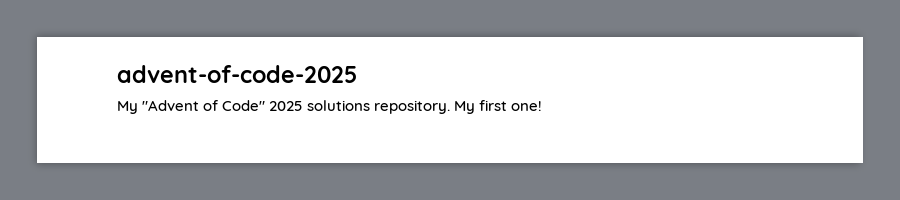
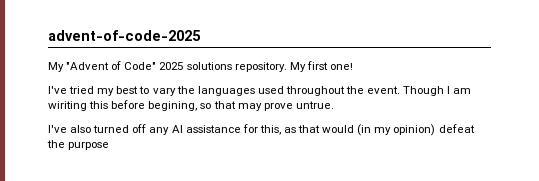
(543, 106) none -> [48,86,472,96] [48,100,334,111] [48,124,475,136] [47,140,110,150] // I've tried my best to vary the languages used throughout the event. Though I am wiriting this before begining, so that may prove untrue. // I've also turned off any AI assistance for this, as that would (in my opinion) defeat the purpose

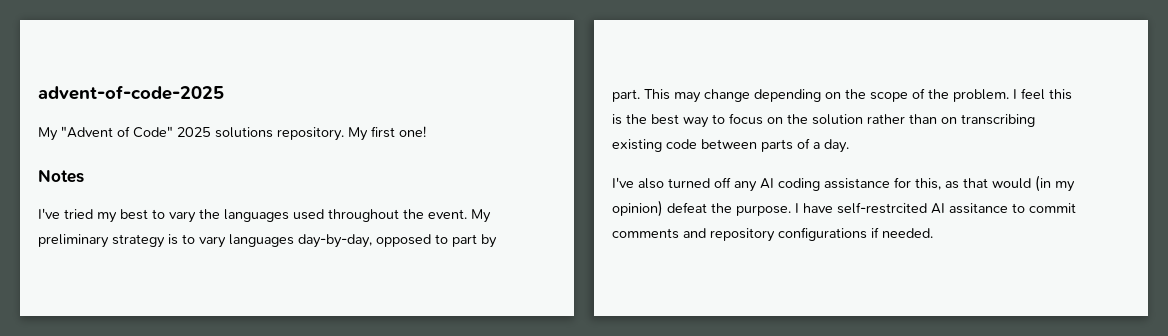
(353, 66) none -> [38,169,84,183] // Notes
[403,86,472,96] [48,100,334,111] Though I am wiriting this before begining, so that may prove untrue. -> [471,209,491,223] [38,234,497,248] [612,88,1072,103] [612,113,1035,128] [612,138,849,153] My preliminary strategy is to vary languages day-by-day, opposed to part by part. This may change depending on the scope of the problem. I feel this is the best way to focus on the solution rather than on transcribing existing code between parts of a day.
(183, 129) none -> [778,178,820,191] coding
[68,142,110,150] purpose -> [736,202,1076,216] [612,227,933,242] purpose. I have self-restrcited AI assitance to commit comments and repository configurations if needed.

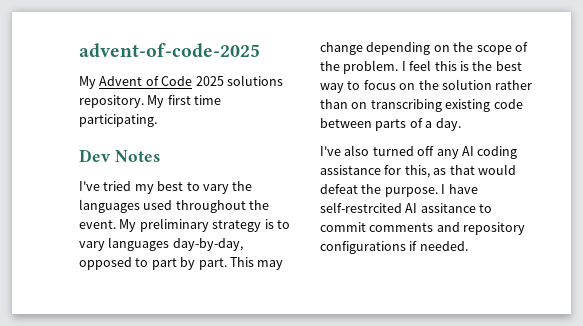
[61,126,173,138] "Advent of Code" -> [99,76,193,86] Advent of Code
[399,126,426,137] one! // -> [194,95,222,105] [79,114,157,127] [79,149,111,162] time participating. // Dev
[1035,175,1075,192] [612,200,663,217] (in my opinion) -> (516, 169) none

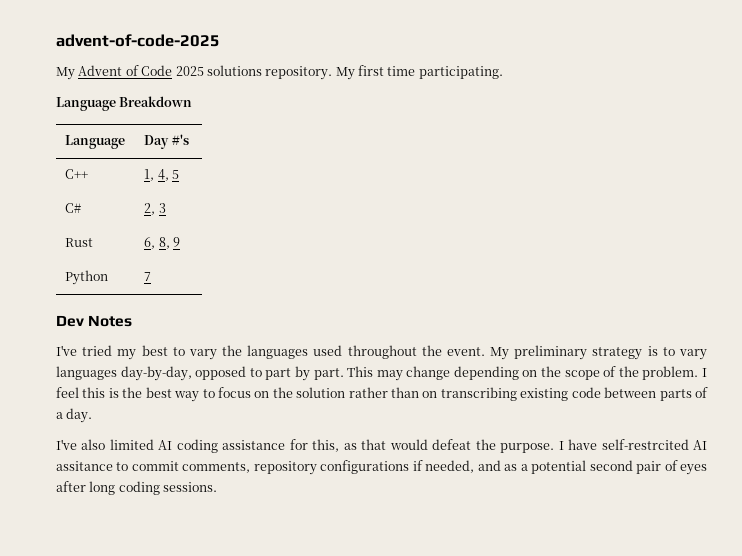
(157, 120) none -> [56,96,193,111] [65,135,126,149] [144,134,189,149] [65,169,89,179] [144,169,180,181] [65,203,82,213] [144,203,166,215] [65,238,94,247] [144,237,181,249] [65,270,109,285] [144,272,152,281] // Language Breakdown // Language | Day #'s // C++ | 1, 4, 5 // C# | 2, 3 // Rust | 6, 8, 9 // Python | 7
[372,146,459,159] turned off any -> [109,439,154,450] limited
[369,222,460,232] comments and -> [182,462,251,473] comments,
[419,241,468,251] needed. -> [425,460,707,475] [56,481,218,495] needed, and as a potential second pair of eyes after long coding sessions.

